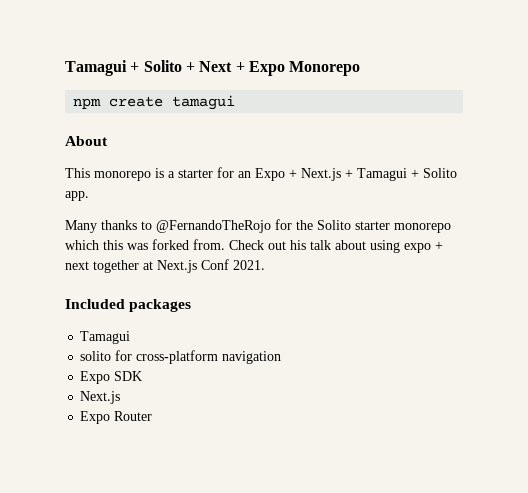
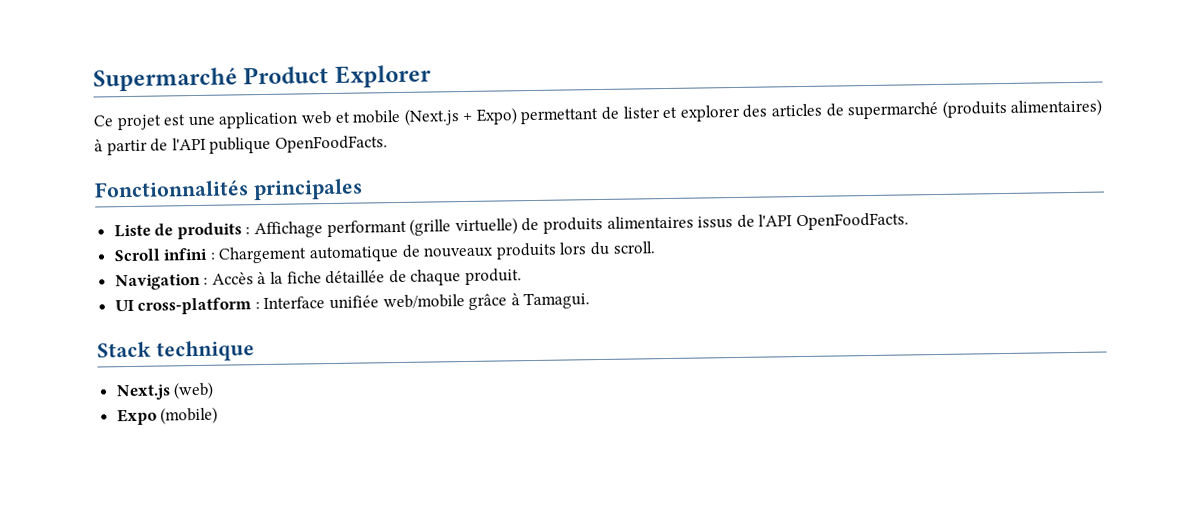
[65,60,361,76] [73,95,236,110] [65,136,108,146] [65,167,457,181] [65,191,89,201] [65,219,451,233] [65,239,443,253] [65,259,265,273] [65,299,192,312] [80,331,131,344] [80,350,282,364] [80,371,143,384] [80,391,121,404] [80,411,153,424] Tamagui + Solito + Next + Expo Monorepo // npm create tamagui // About // This monorepo is a starter for an Expo + Next.js + Tamagui + Solito app. // Many thanks to @FernandoTheRojo for the Solito starter monorepo which this was forked from. Check out his talk about using expo + next together at Next.js Conf 2021. // Included packages // Tamagui // solito for cross-platform navigation // Expo SDK // Next.js // Expo Router -> [93,64,431,92] [93,98,1103,131] [94,135,388,156] [94,178,363,201] [113,212,909,240] [113,241,655,264] [114,268,523,291] [114,292,591,315] [97,340,255,362] [115,381,215,401] [116,406,219,426] Supermarché Product Explorer // Ce projet est une application web et mobile (Next.js + Expo) permettant de lister et explorer des articles de supermarché (produits alimentaires) à partir de l'API publique OpenFoodFacts. // Fonctionnalités principales // Liste de produits : Affichage performant (grille virtuelle) de produits alimentaires issus de l'API OpenFoodFacts. // Scroll infini : Chargement automatique de nouveaux produits lors du scroll. // Navigation : Accès à la fiche détaillée de chaque produit. // UI cross-platform : Interface unifiée web/mobile grâce à Tamagui. // Stack technique // Next.js (web) // Expo (mobile)

